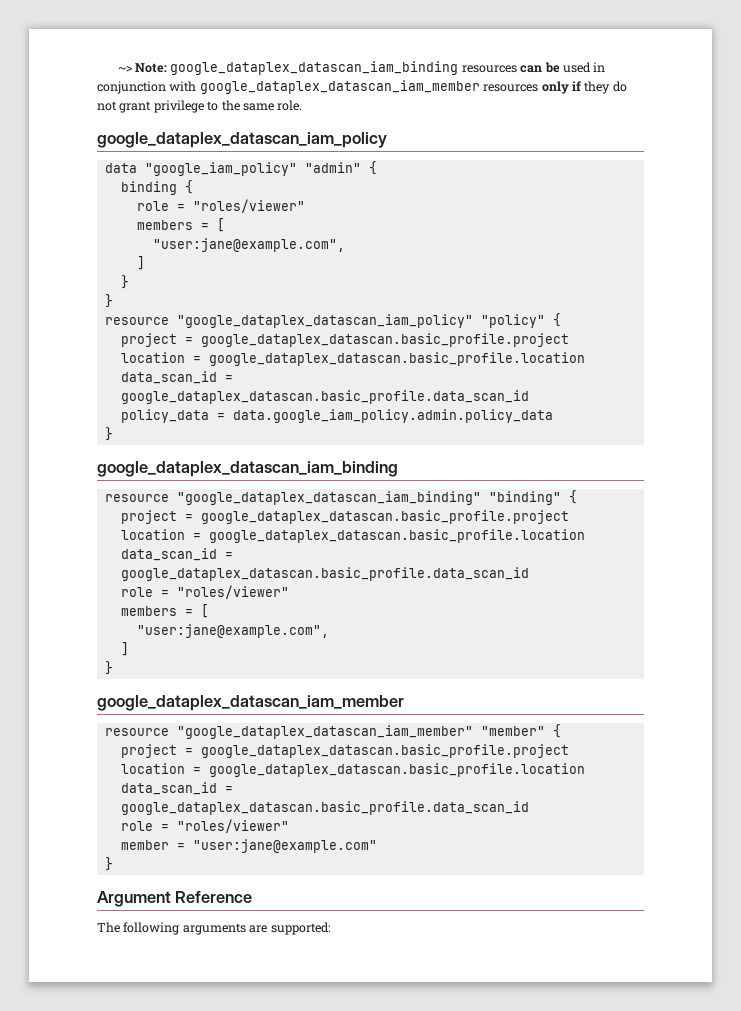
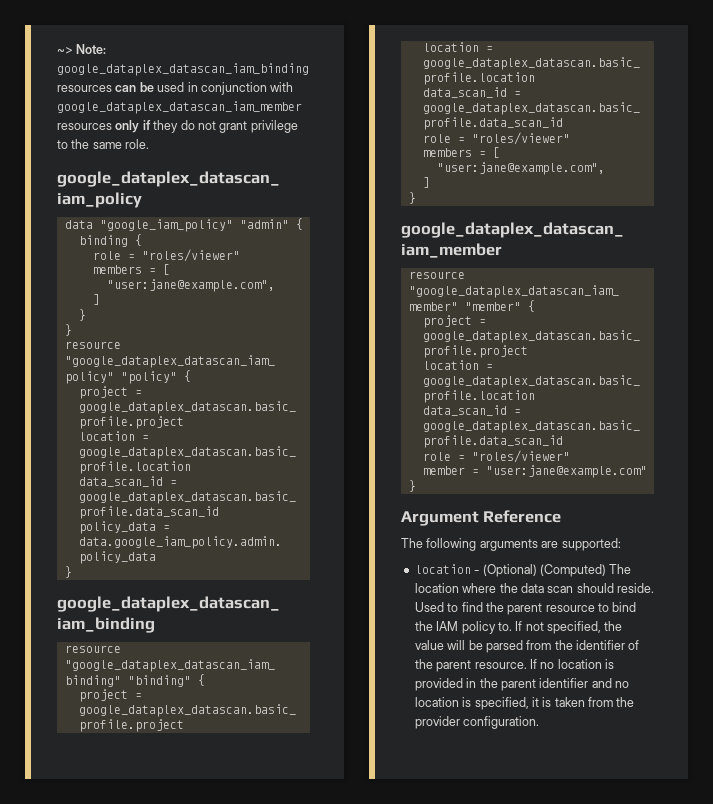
(331, 928) none -> [414,564,632,577] [414,583,654,593] [414,602,637,615] [414,621,623,634] [414,640,640,653] [414,659,614,672] [414,678,629,691] [414,697,635,710] [414,716,540,729] // location - (Optional) (Computed) The location where the data scan should reside. Used to find the parent resource to bind the IAM policy to. If not specified, the value will be parsed from the identifier of the parent resource. If no location is provided in the parent identifier and no location is specified, it is taken from the provider configuration.

